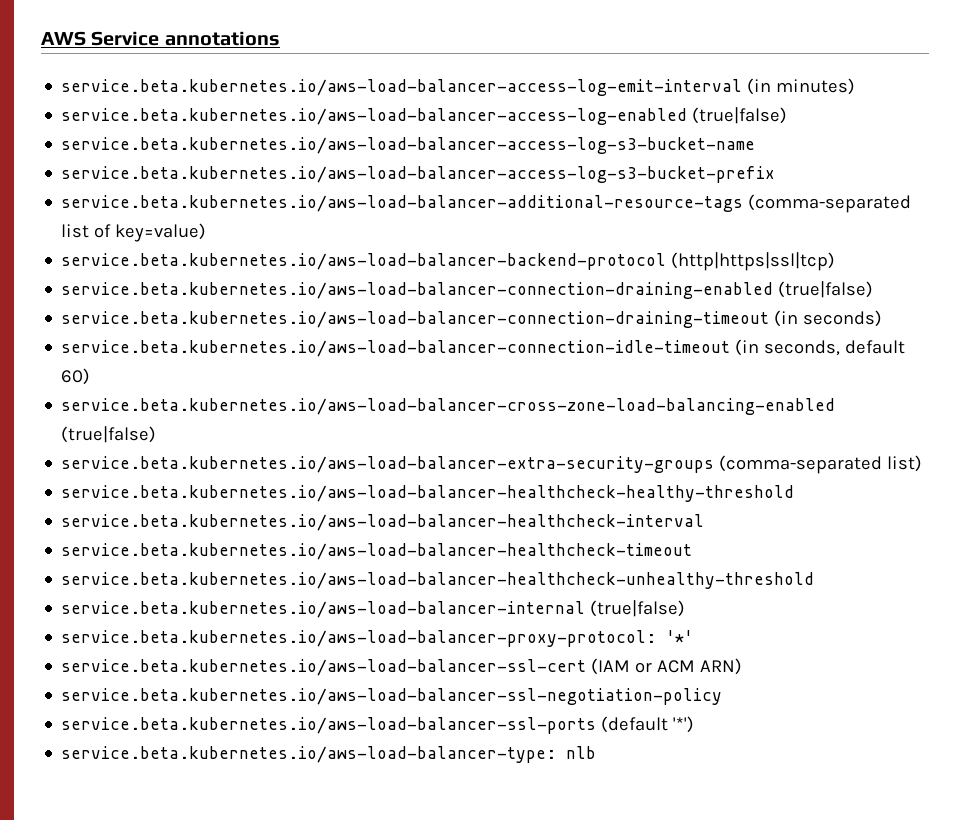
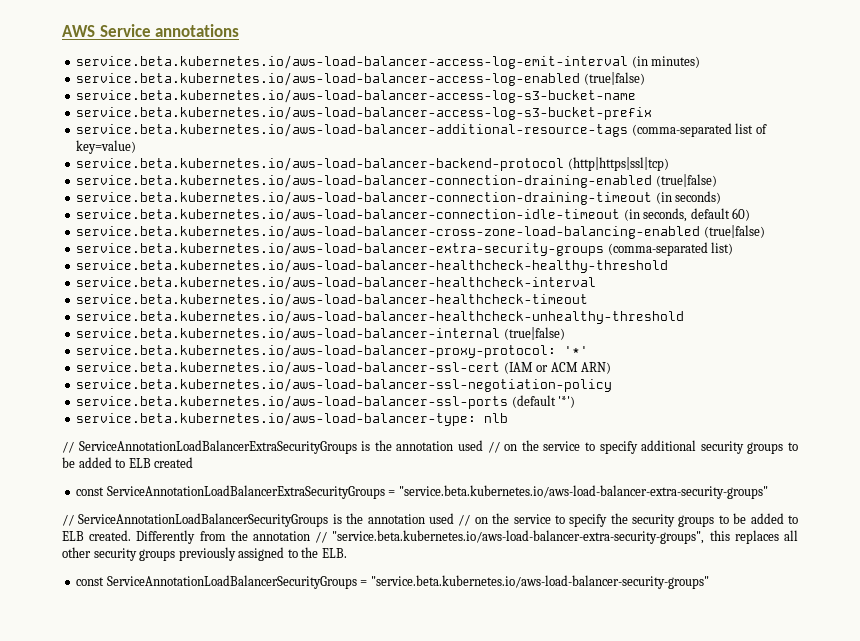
(597, 752) none -> [62,440,799,454] [62,457,194,468] [76,485,768,499] [62,513,799,527] [62,530,798,544] [62,547,347,561] [76,575,709,589] // // ServiceAnnotationLoadBalancerExtraSecurityGroups is the annotation used // on the service to specify additional security groups to be added to ELB created // const ServiceAnnotationLoadBalancerExtraSecurityGroups = "service.beta.kubernetes.io/aws-load-balancer-extra-security-groups" // // ServiceAnnotationLoadBalancerSecurityGroups is the annotation used // on the service to specify the security groups to be added to ELB created. Differently from the annotation // "service.beta.kubernetes.io/aws-load-balancer-extra-security-groups", this replaces all other security groups previously assigned to the ELB. // const ServiceAnnotationLoadBalancerSecurityGroups = "service.beta.kubernetes.io/aws-load-balancer-security-groups"

